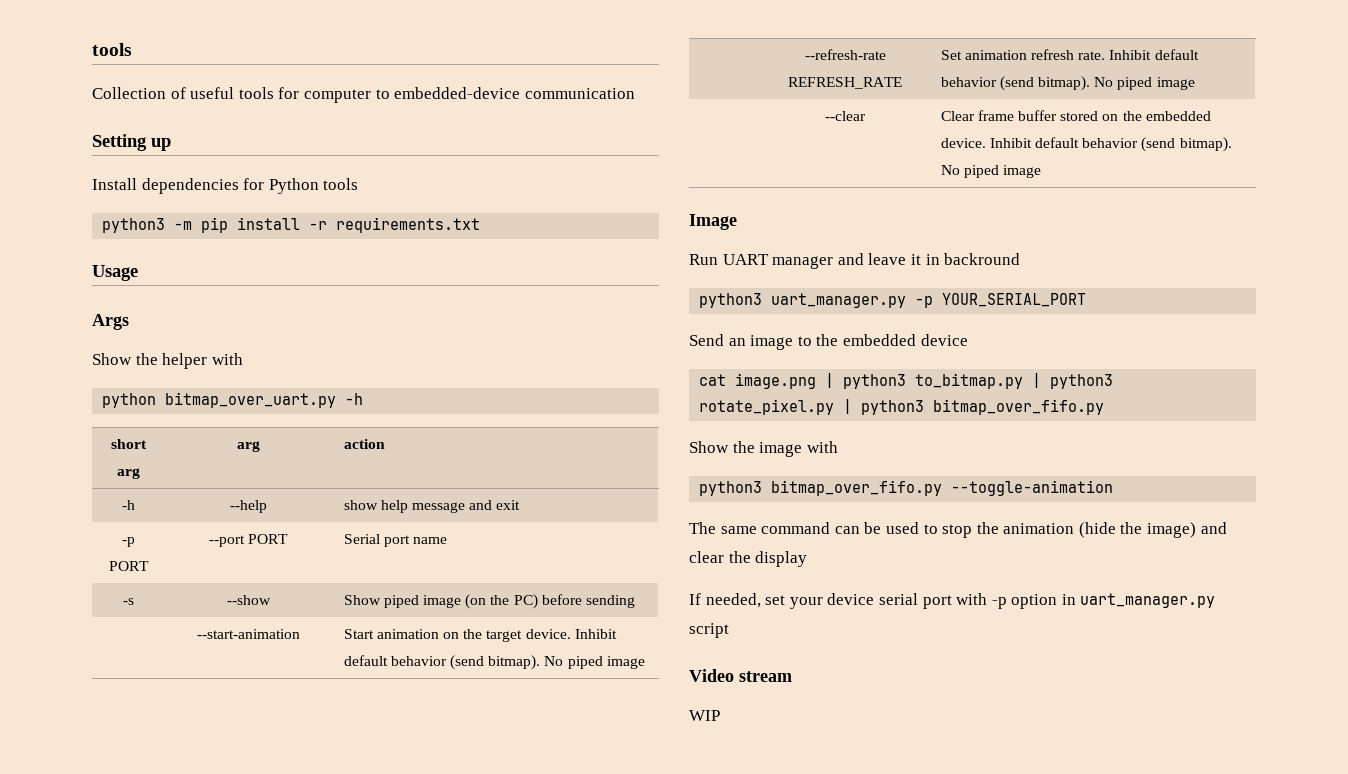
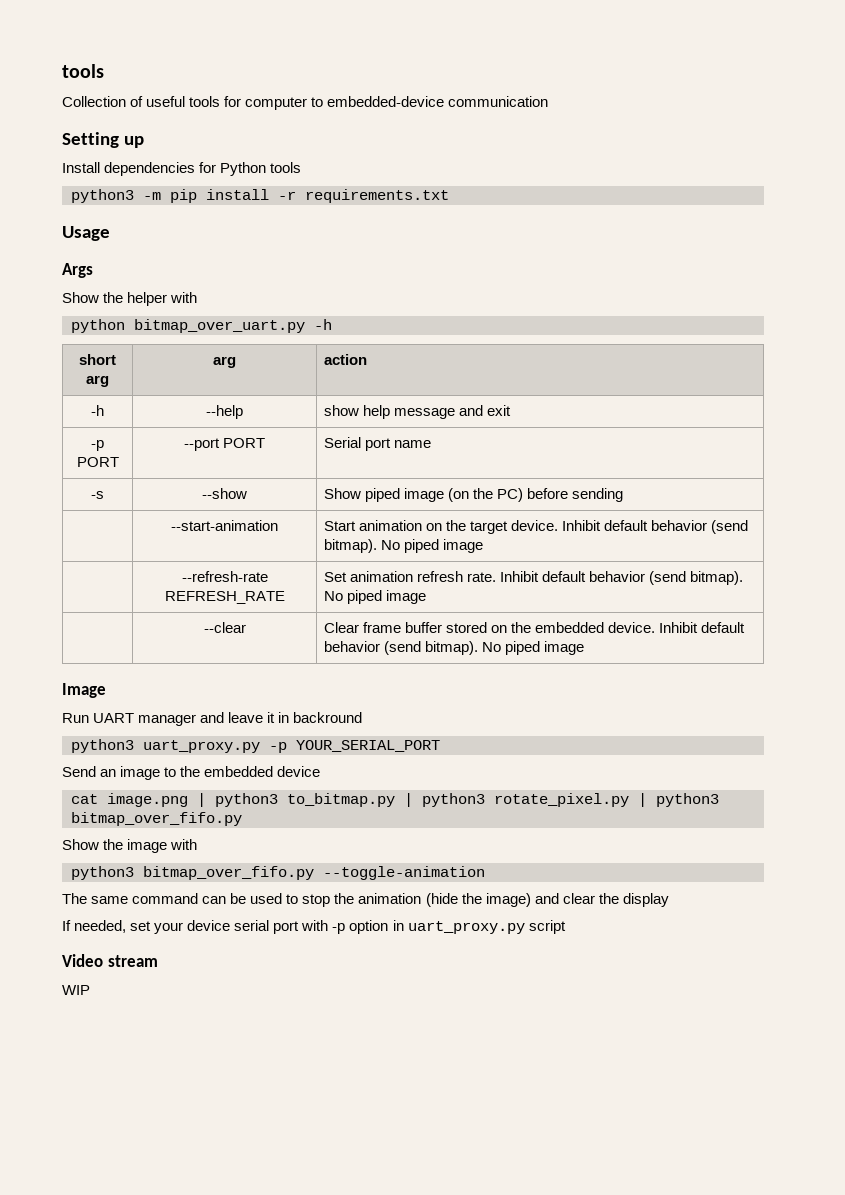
[771,293,907,308] uart_manager.py -> [143,740,260,753] uart_proxy.py
[1080,593,1216,608] uart_manager.py -> [407,921,525,934] uart_proxy.py

